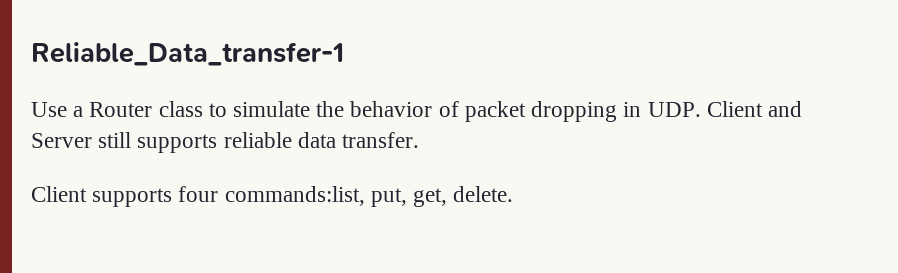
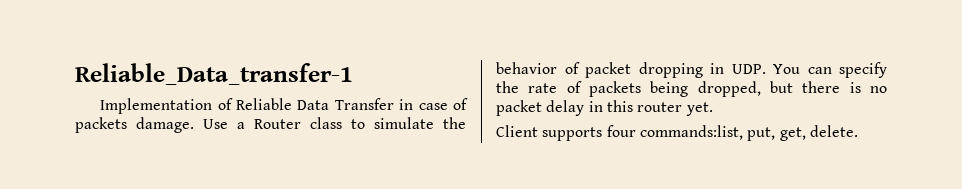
(344, 54) none -> [100,98,468,114] [75,117,194,133] Implementation of Reliable Data Transfer in case of packets damage.
[706,101,802,117] [31,132,420,153] Client and Server still supports reliable data transfer. -> [773,62,887,78] [496,81,887,97] [496,100,713,116] You can specify the rate of packets being dropped, but there is no packet delay in this router yet.

